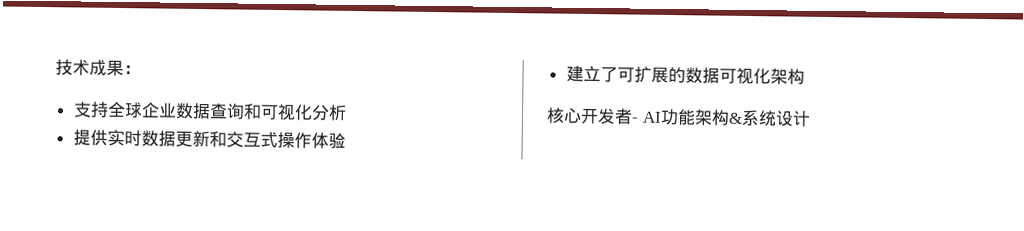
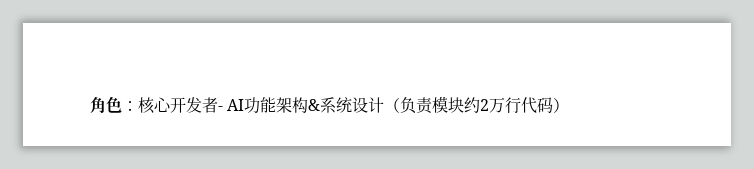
[55,59,124,77] 技术成果 -> [90,96,123,113] 角色
[72,101,347,121] [72,129,346,149] [565,65,805,85] // 支持全球企业数据查询和可视化分析 // 提供实时数据更新和交互式操作体验 // 建立了可扩展的数据可视化架构 // -> (139, 106) none
(811, 118) none -> [384,96,570,114] （负责模块约2万行代码）

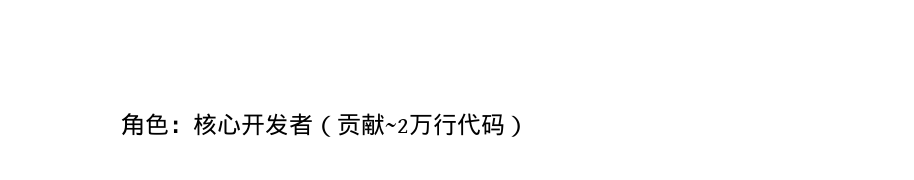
[218,96,490,114] - AI功能架构&系统设计（负责模块约2 -> [313,113,409,137] （贡献~2

